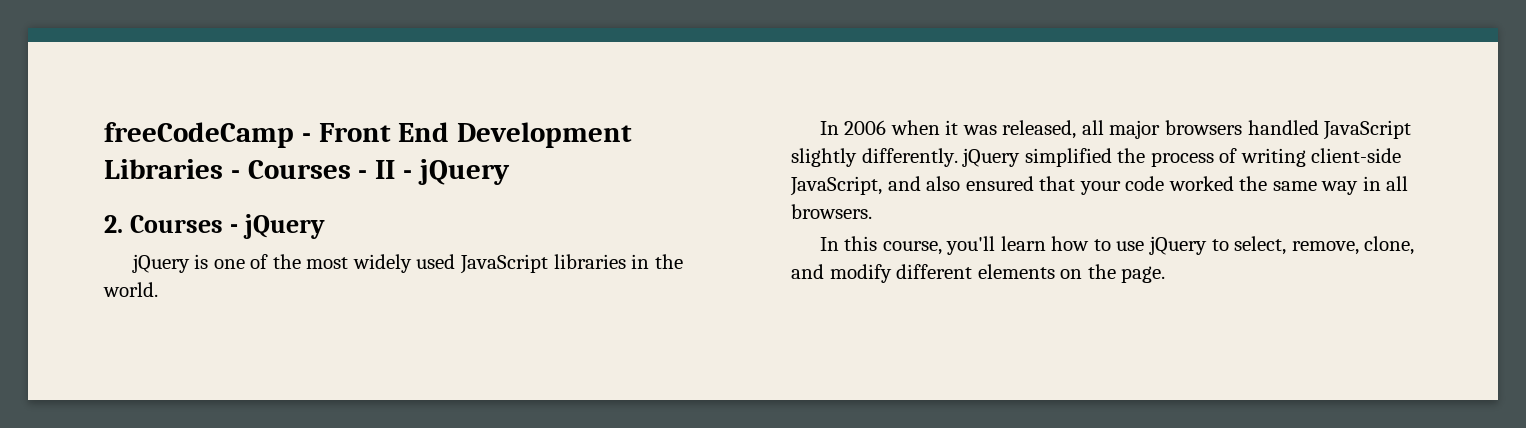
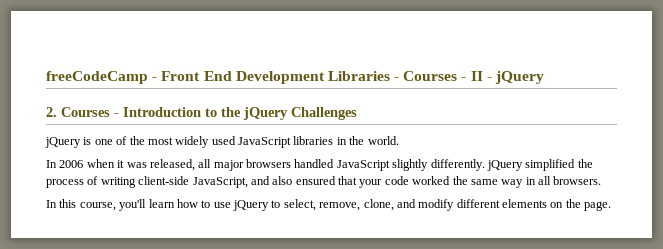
[242,214,325,239] jQuery -> [123,107,357,120] Introduction to the jQuery Challenges

